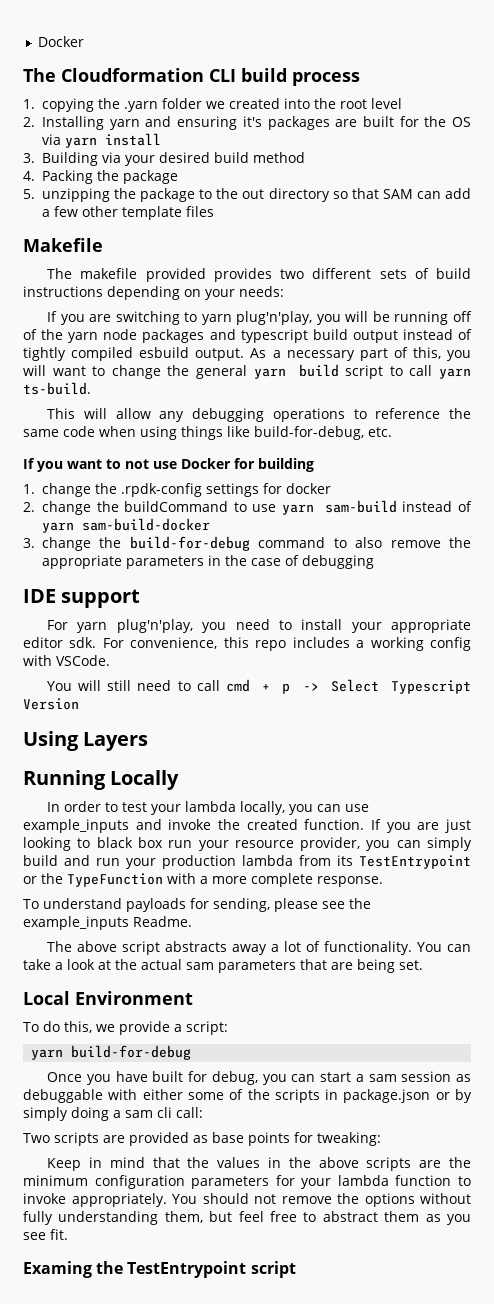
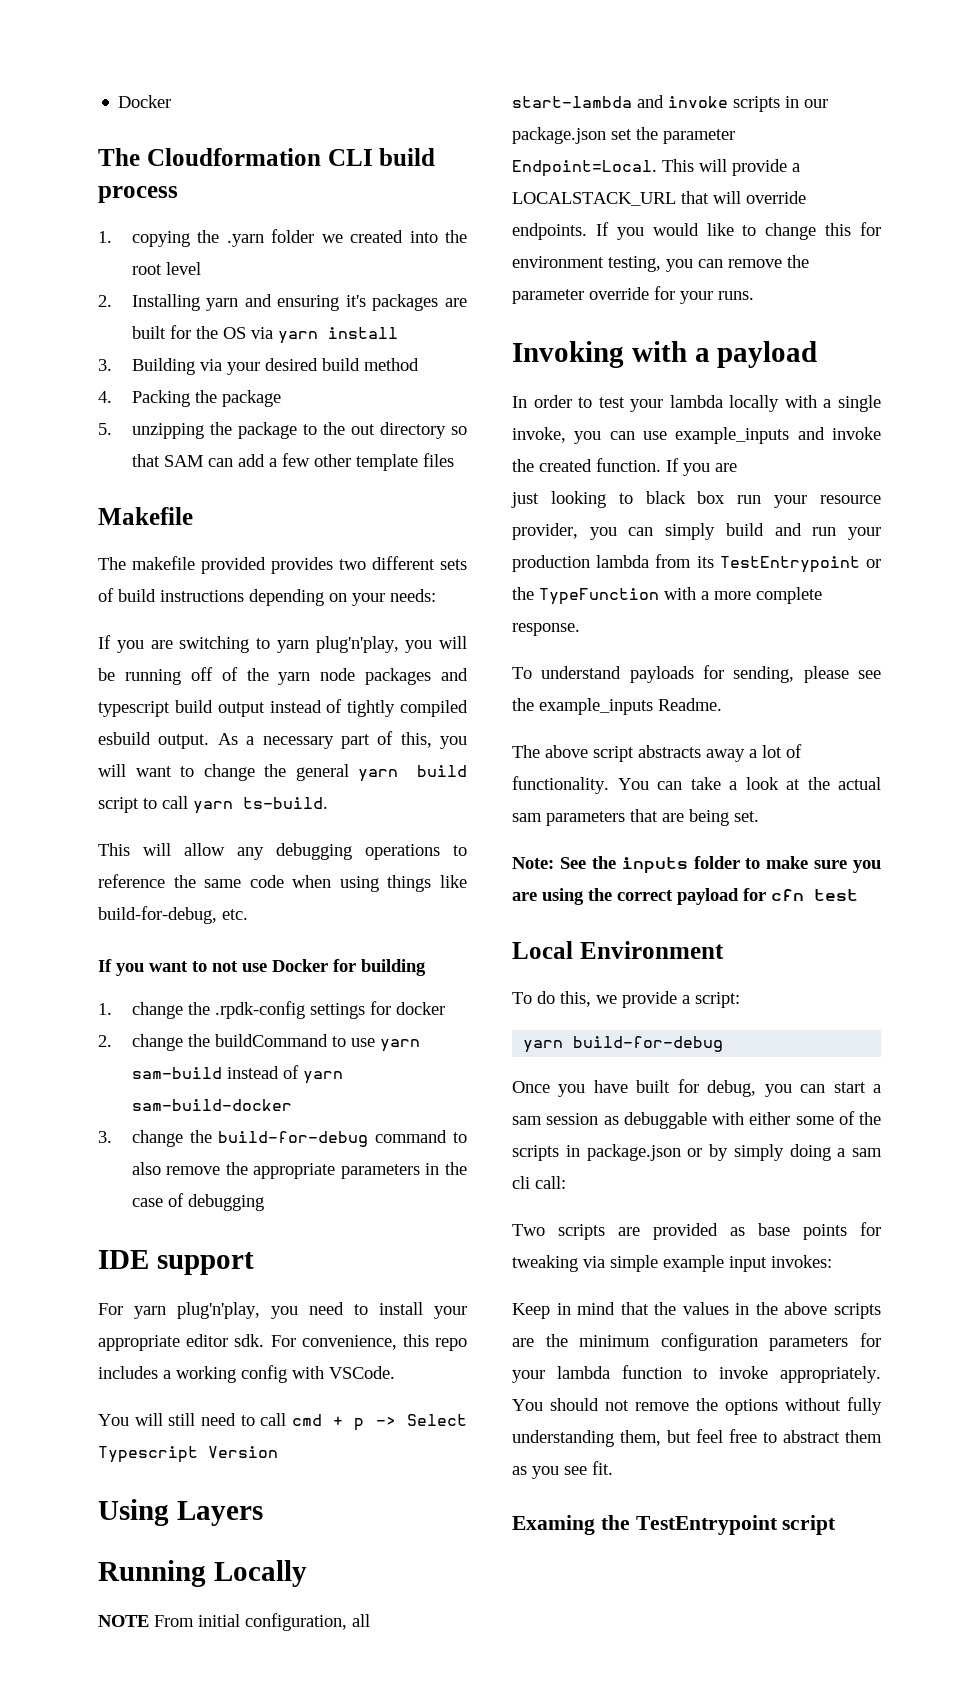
(180, 780) none -> [98,1613,370,1631] [512,95,828,112] [512,127,735,144] [512,159,800,177] [512,191,806,206] [512,222,881,240] [512,255,809,272] [512,286,754,304] [512,341,818,368] // NOTE From initial configuration, all start-lambda and invoke scripts in our package.json set the parameter Endpoint=Local. This will provide a LOCALSTACK_URL that will override endpoints. If you would like to change this for environment testing, you can remove the parameter override for your runs. // Invoking with a payload
[240,801,286,815] locally, -> [729,395,881,412] [512,427,566,443] locally with a single invoke,
(440, 826) none -> (737, 467) //
(423, 965) none -> [512,856,881,874] [512,888,858,905] // Note: See the inputs folder to make sure you are using the correct payload for cfn test
[317,1132,381,1146] tweaking: -> [512,1255,832,1272] tweaking via simple example input invokes:

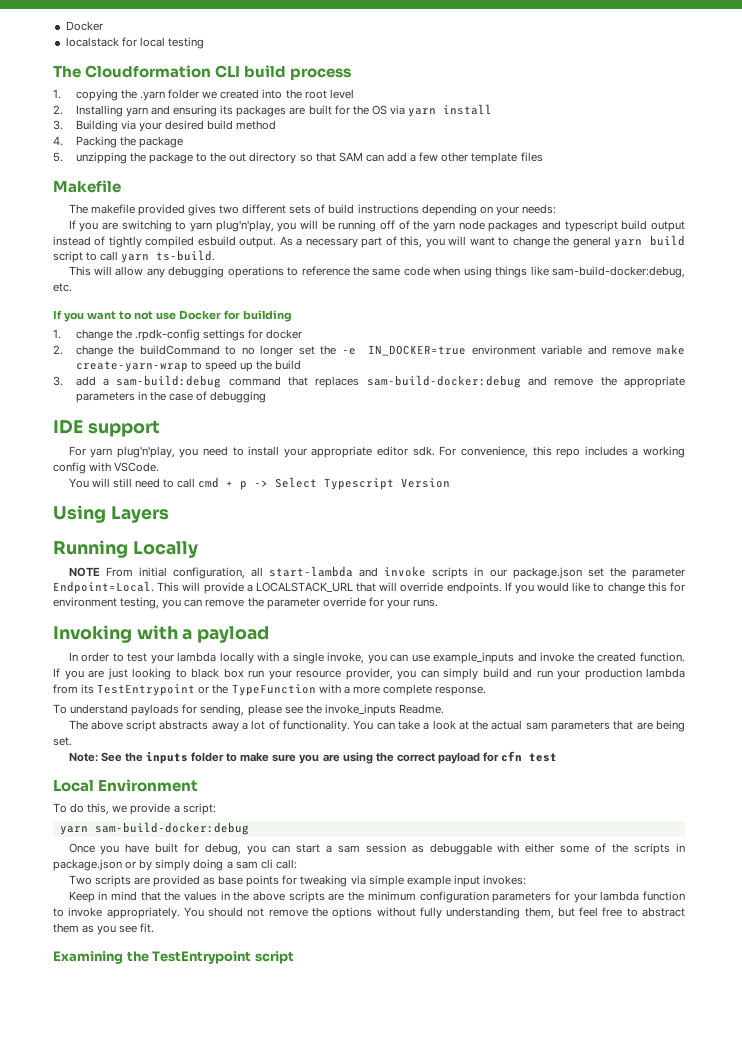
[118,95,172,108] Docker -> [65,21,103,31] [65,37,204,49] Docker // localstack for local testing
[345,295,366,307] it's -> [220,105,234,115] its
[271,557,333,574] provides -> [187,204,216,216] gives
[98,906,217,924] build-for-debug, -> [552,266,685,278] sam-build-docker:debug,
[350,1038,420,1052] [131,1065,343,1084] [131,1099,292,1111] [98,1130,467,1147] [131,1162,161,1175] use yarn sam-build instead of yarn sam-build-docker // 3. change the build-for-debug command to also -> [241,344,686,357] [75,360,302,372] [53,375,548,388] no longer set the -e IN_DOCKER=true environment variable and remove make create-yarn-wrap to speed up the build // 3. add a sam-build:debug command that replaces sam-build-docker:debug and
(737, 467) // -> (104, 674) none
[539,698,653,715] example_inputs -> [324,704,396,716] invoke_inputs
[573,1036,724,1052] build-for-debug -> [94,822,249,835] sam-build-docker:debug
[512,1515,595,1535] Examing -> [53,951,123,964] Examining

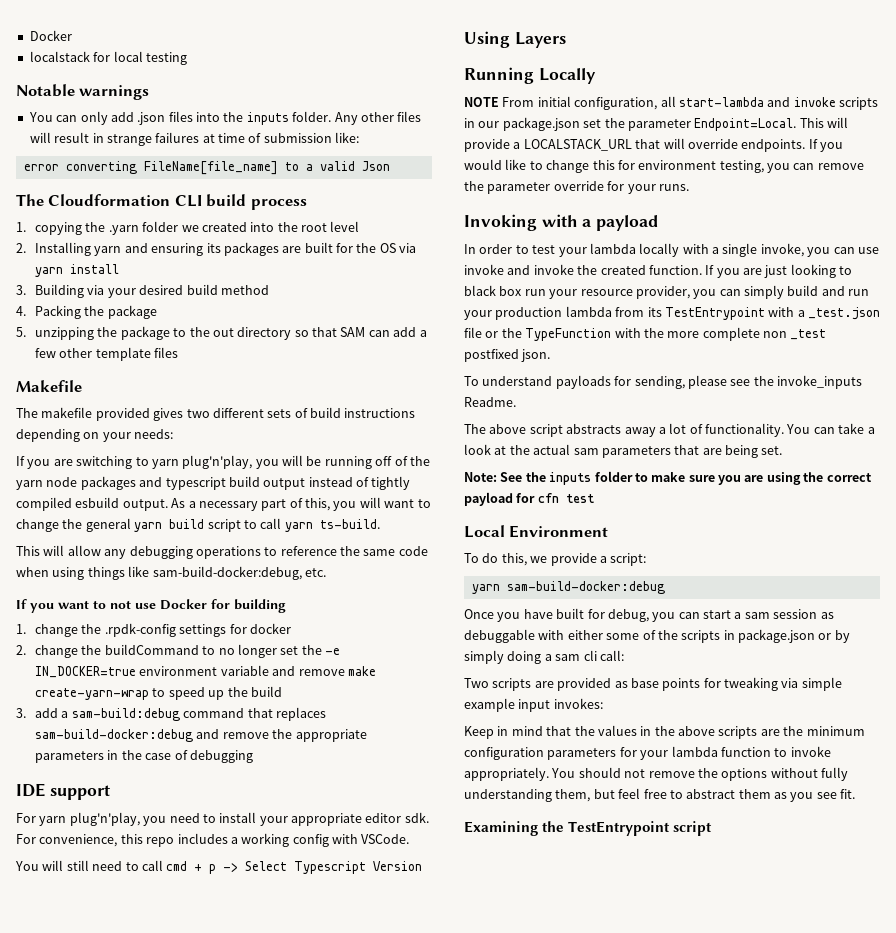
(204, 43) none -> [16,84,150,100] [28,111,422,125] [29,132,360,146] [23,161,390,175] // Notable warnings // You can only add .json files into the inputs folder. Any other files will result in strange failures at time of submission like: // error converting FileName[file_name] to a valid Json
[433,652,515,664] example_inputs -> [464,264,504,275] invoke
(196, 690) none -> [768,307,880,320] [464,327,482,338] with a _test.json file
[343,686,350,694] a -> [643,328,664,338] the
[435,686,487,696] response. -> [763,329,827,340] [464,349,551,362] non _test postfixed json.

